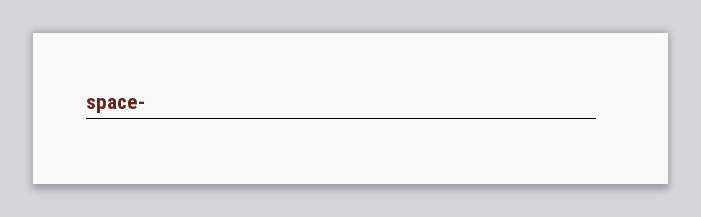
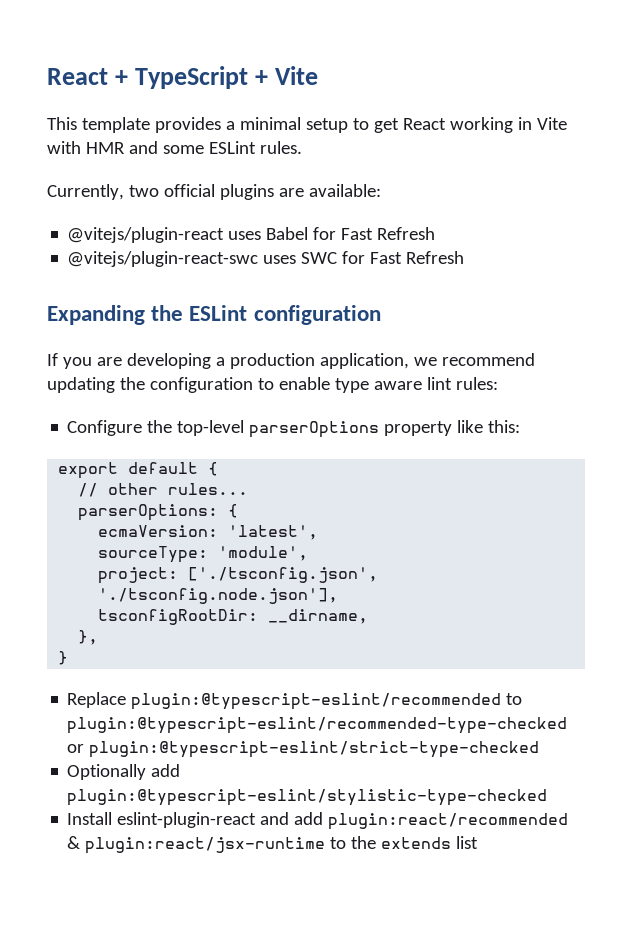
[86,98,145,113] space- -> [47,66,319,89] [47,117,567,133] [47,141,302,154] [47,184,381,200] [67,227,436,243] [67,251,465,267] [47,305,381,325] [47,353,535,369] [47,377,498,393] [67,420,521,438] [58,462,219,479] [78,483,249,497] [78,504,239,521] [98,525,319,540] [98,546,309,563] [98,567,379,584] [98,588,339,604] [98,609,369,625] [78,630,99,645] [58,651,69,665] [67,692,523,710] [67,717,568,734] [67,741,540,758] [67,764,181,780] [67,789,548,806] [67,812,569,830] [67,836,479,854] React + TypeScript + Vite // This template provides a minimal setup to get React working in Vite with HMR and some ESLint rules. // Currently, two official plugins are available: // @vitejs/plugin-react uses Babel for Fast Refresh // @vitejs/plugin-react-swc uses SWC for Fast Refresh // Expanding the ESLint configuration // If you are developing a production application, we recommend updating the configuration to enable type aware lint rules: // Configure the top-level parserOptions property like this: // export default { // // other rules... // parserOptions: { // ecmaVersion: 'latest', // sourceType: 'module', // project: ['./tsconfig.json', './tsconfig.node.json'], // tsconfigRootDir: __dirname, // }, // } // Replace plugin:@typescript-eslint/recommended to plugin:@typescript-eslint/recommended-type-checked or plugin:@typescript-eslint/strict-type-checked // Optionally add plugin:@typescript-eslint/stylistic-type-checked // Install eslint-plugin-react and add plugin:react/recommended & plugin:react/jsx-runtime to the extends list

